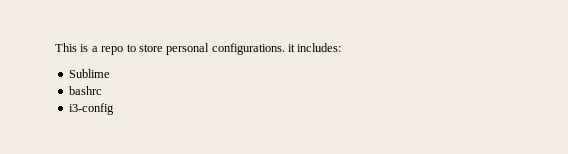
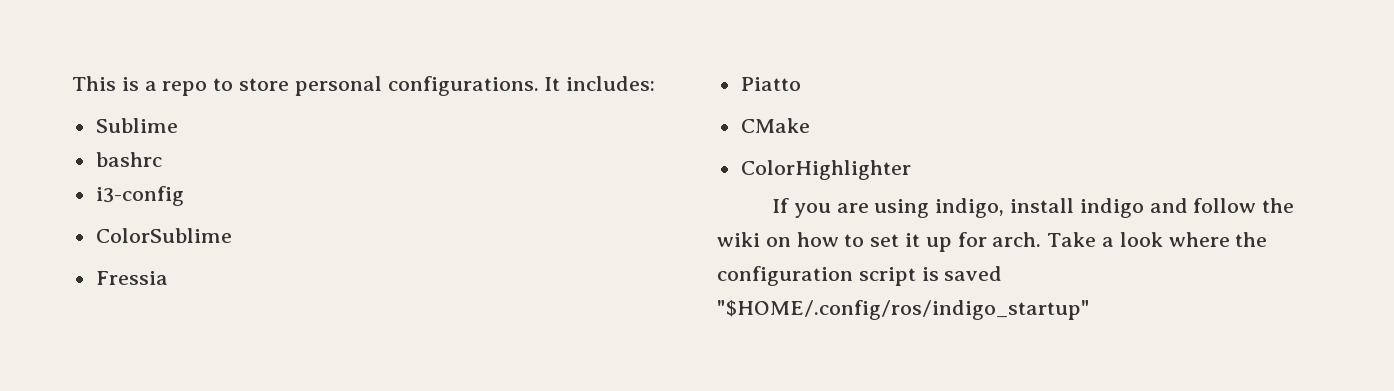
[288,44,295,52] it -> [544,77,561,91] It
(114, 109) none -> [95,228,232,243] [95,271,168,285] [740,77,801,91] [740,118,810,133] [740,160,911,180] [771,198,1295,218] [717,232,1268,252] [717,266,1003,286] [717,300,1089,320] // ColorSublime // Fressia // Piatto // CMake // ColorHighlighter // If you are using indigo, install indigo and follow the wiki on how to set it up for arch. Take a look where the configuration script is saved "$HOME/.config/ros/indigo_startup"

